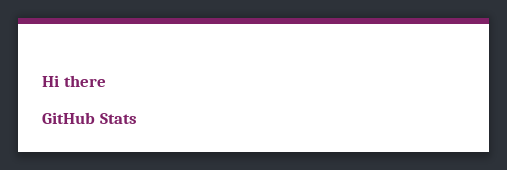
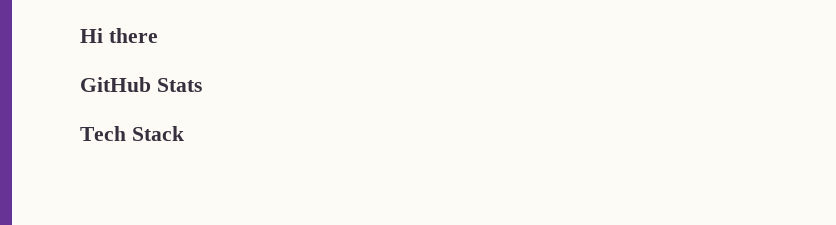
(137, 118) none -> [80,126,184,141] // Tech Stack

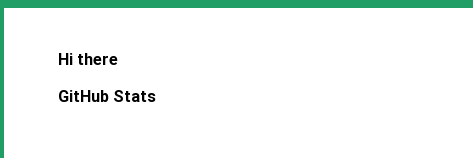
[80,126,184,141] // Tech Stack -> (157, 96) none

